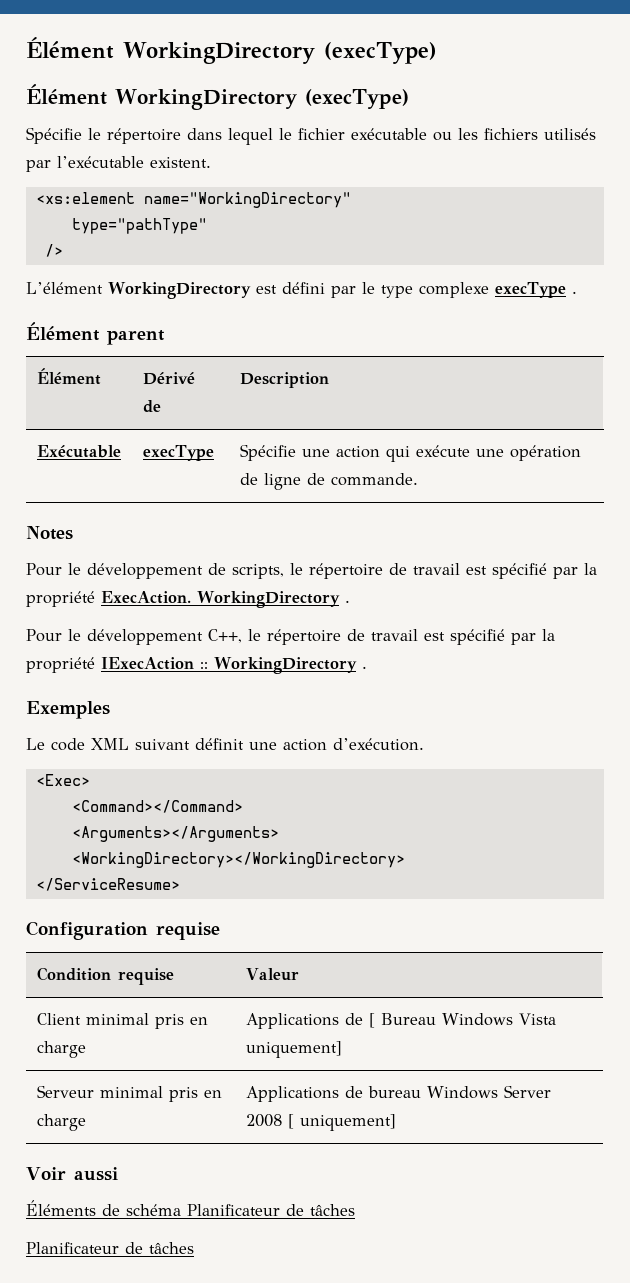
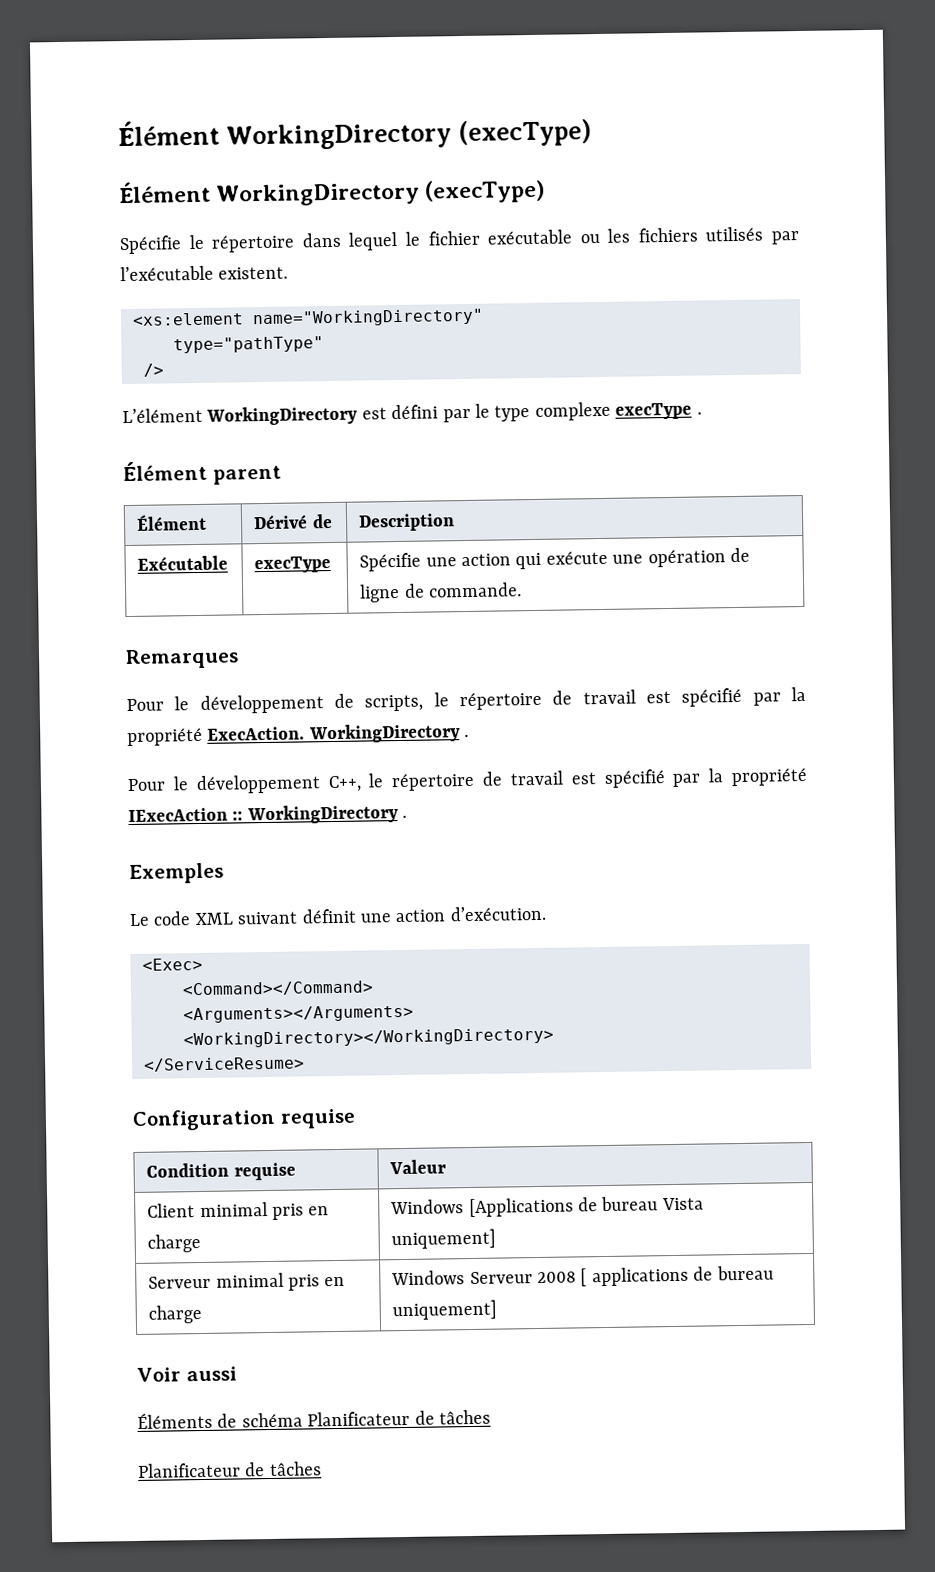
[26,526,73,540] Notes -> [125,648,239,670] Remarques
[245,1013,513,1029] Applications de [ Bureau Windows -> [390,1196,659,1218] Windows [Applications de bureau
[245,1085,551,1102] [245,1114,294,1129] Applications de bureau Windows Server 2008 [ -> [391,1265,774,1287] Windows Serveur 2008 [ applications de bureau

